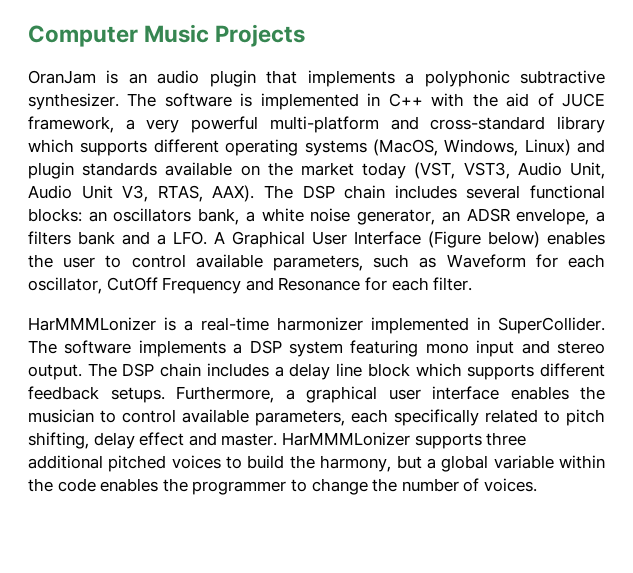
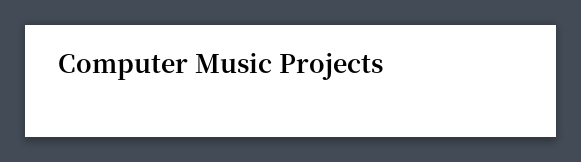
[28,70,605,87] [28,93,605,110] [28,116,605,133] [28,139,605,156] [28,162,605,179] [28,185,606,202] [28,208,606,225] [28,231,605,248] [28,254,605,271] [28,277,473,294] [28,317,605,334] [28,340,605,357] [28,363,605,380] [28,386,605,403] [28,409,605,426] [28,432,527,449] [28,455,606,472] [28,478,537,495] // OranJam is an audio plugin that implements a polyphonic subtractive synthesizer. The software is implemented in C++ with the aid of JUCE framework, a very powerful multi-platform and cross-standard library which supports different operating systems (MacOS, Windows, Linux) and plugin standards available on the market today (VST, VST3, Audio Unit, Audio Unit V3, RTAS, AAX). The DSP chain includes several functional blocks: an oscillators bank, a white noise generator, an ADSR envelope, a filters bank and a LFO. A Graphical User Interface (Figure below) enables the user to control available parameters, such as Waveform for each oscillator, CutOff Frequency and Resonance for each filter. // HarMMMLonizer is a real-time harmonizer implemented in SuperCollider. The software implements a DSP system featuring mono input and stereo output. The DSP chain includes a delay line block which supports different feedback setups. Furthermore, a graphical user interface enables the musician to control available parameters, each specifically related to pitch shifting, delay effect and master. HarMMMLonizer supports three additional pitched voices to build the harmony, but a global variable within the code enables the programmer to change the number of voices. -> (383, 66) none

